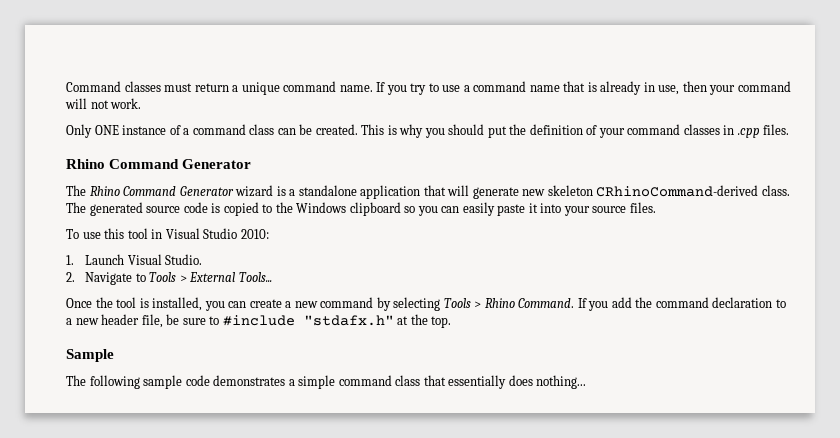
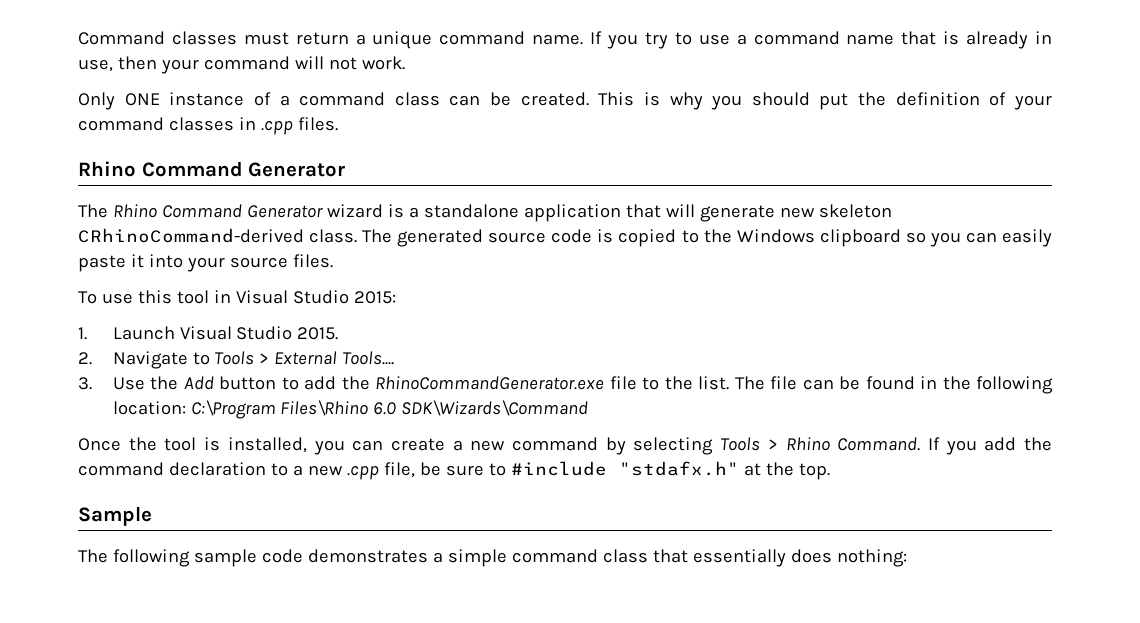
[240,229,269,239] 2010: -> [353,291,396,304] 2015:
[165,254,203,265] Studio. -> [236,326,339,340] Studio 2015.
[238,272,272,282] Tools... -> [342,351,395,365] [78,376,1053,394] [112,400,589,419] Tools.... // 3. Use the Add button to add the RhinoCommandGenerator.exe file to the list. The file can be found in the following location: C:\Program Files\Rhino 6.0 SDK\Wizards\Command
[101,314,140,325] header -> [346,465,379,480] .cpp
[536,375,587,389] nothing... -> [836,549,907,567] nothing:

